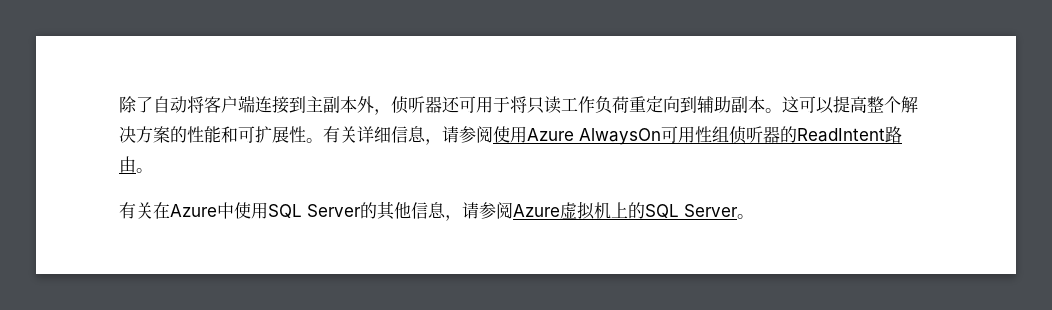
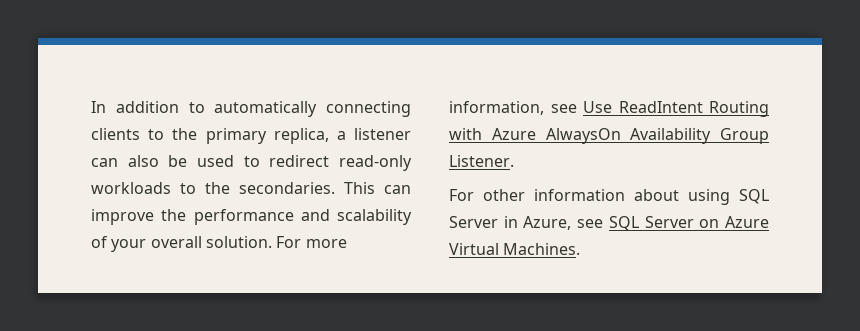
[119,95,918,115] [119,126,902,145] [119,156,153,173] [119,201,754,221] 除了自动将客户端连接到主副本外，侦听器还可用于将只读工作负荷重定向到辅助副本。这可以提高整个解决方案的性能和可扩展性。有关详细信息，请参阅使用Azure AlwaysOn可用性组侦听器的ReadIntent路由。 // 有关在Azure中使用SQL Server的其他信息，请参阅Azure虚拟机上的SQL Server。 -> [91,101,411,117] [91,128,411,144] [91,155,413,171] [91,182,411,194] [91,209,412,225] [91,236,347,252] [449,101,769,117] [449,128,769,144] [449,155,514,167] [449,189,769,205] [449,216,769,231] [449,243,581,255] In addition to automatically connecting clients to the primary replica, a listener can also be used to redirect read-only workloads to the secondaries. This can improve the performance and scalability of your overall solution. For more information, see Use ReadIntent Routing with Azure AlwaysOn Availability Group Listener. // For other information about using SQL Server in Azure, see SQL Server on Azure Virtual Machines.

